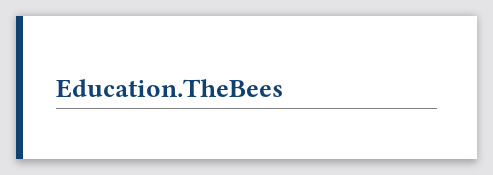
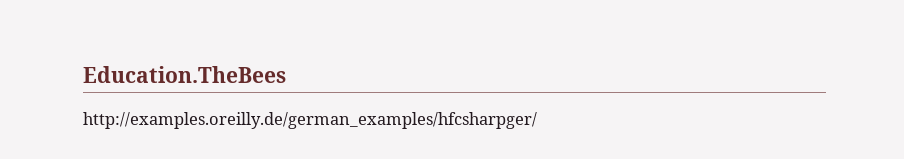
(283, 88) none -> [83,112,537,129] // http://examples.oreilly.de/german_examples/hfcsharpger/

